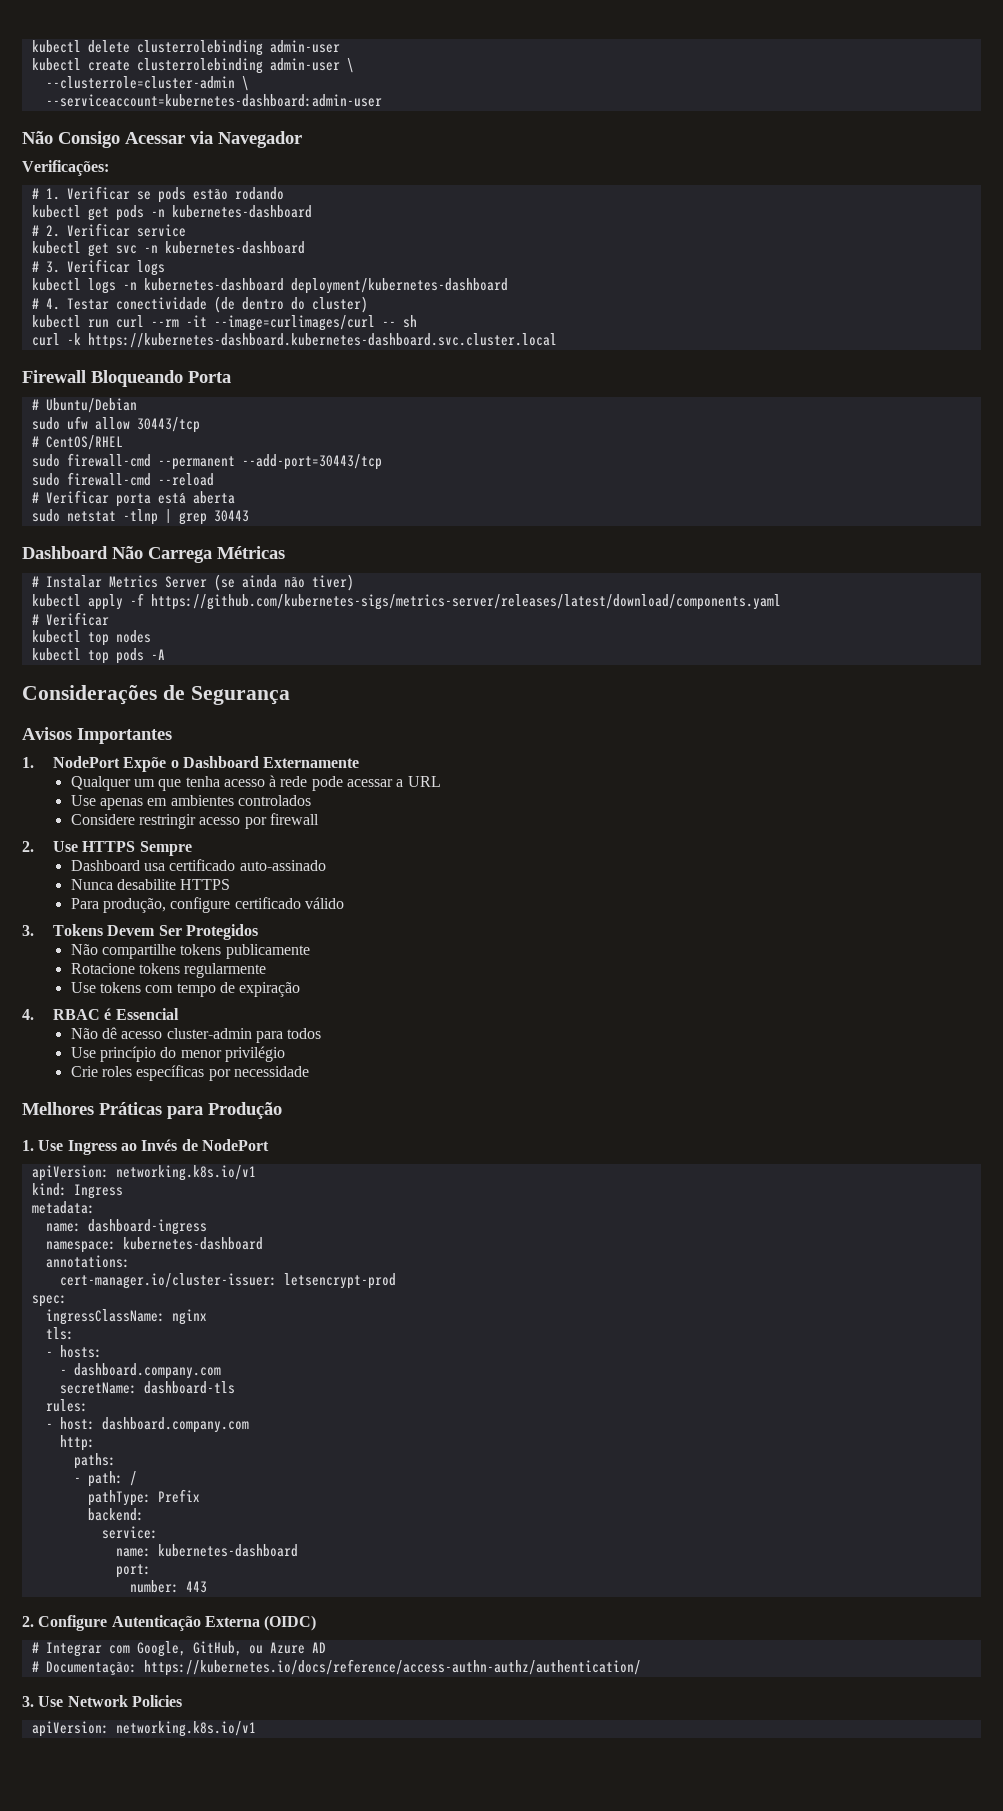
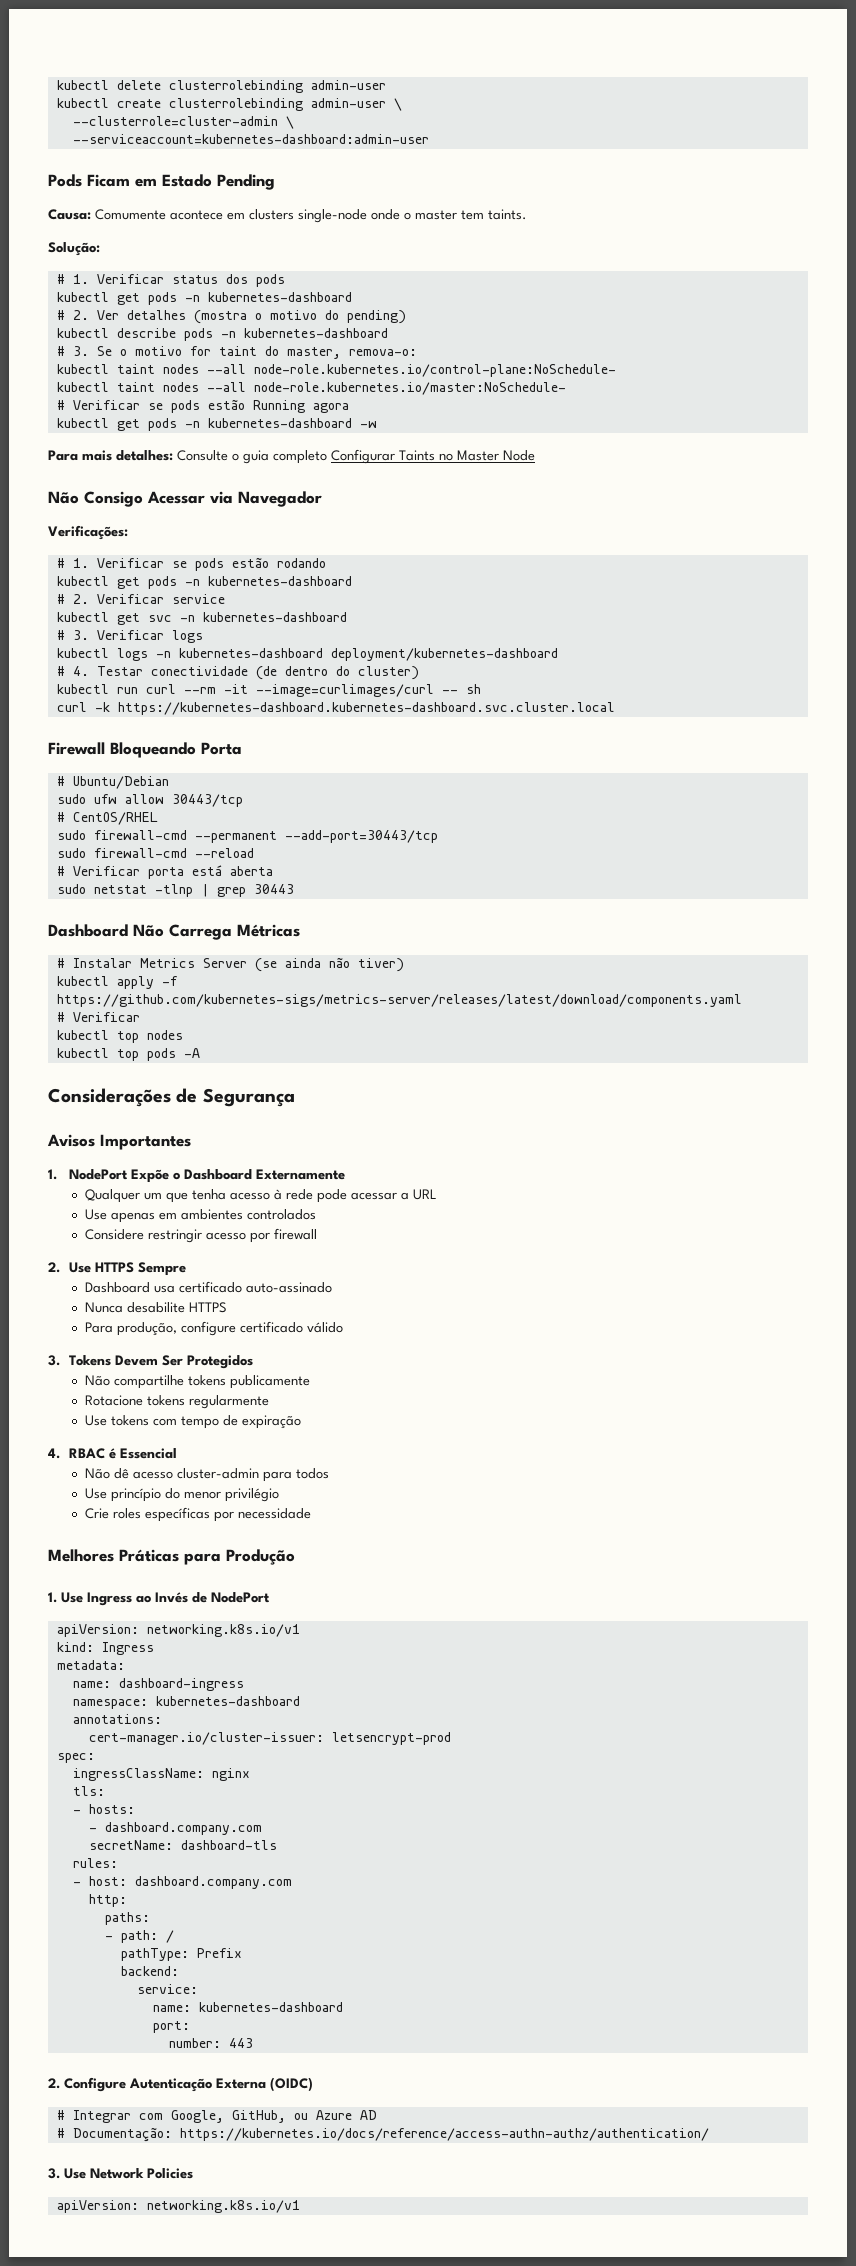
(382, 100) none -> [48,174,275,190] [48,209,527,223] [48,242,100,256] [56,274,285,287] [56,292,352,305] [56,310,406,324] [56,328,388,341] [56,346,417,359] [56,364,616,377] [56,382,566,395] [56,399,349,413] [56,418,377,431] [48,449,535,464] // Pods Ficam em Estado Pending // Causa: Comumente acontece em clusters single-node onde o master tem taints. // Solução: // # 1. Verificar status dos pods // kubectl get pods -n kubernetes-dashboard // # 2. Ver detalhes (mostra o motivo do pending) // kubectl describe pods -n kubernetes-dashboard // # 3. Se o motivo for taint do master, remova-o: // kubectl taint nodes --all node-role.kubernetes.io/control-plane:NoSchedule- // kubectl taint nodes --all node-role.kubernetes.io/master:NoSchedule- // # Verificar se pods estão Running agora // kubectl get pods -n kubernetes-dashboard -w // Para mais detalhes: Consulte o guia completo Configurar Taints no Master Node

